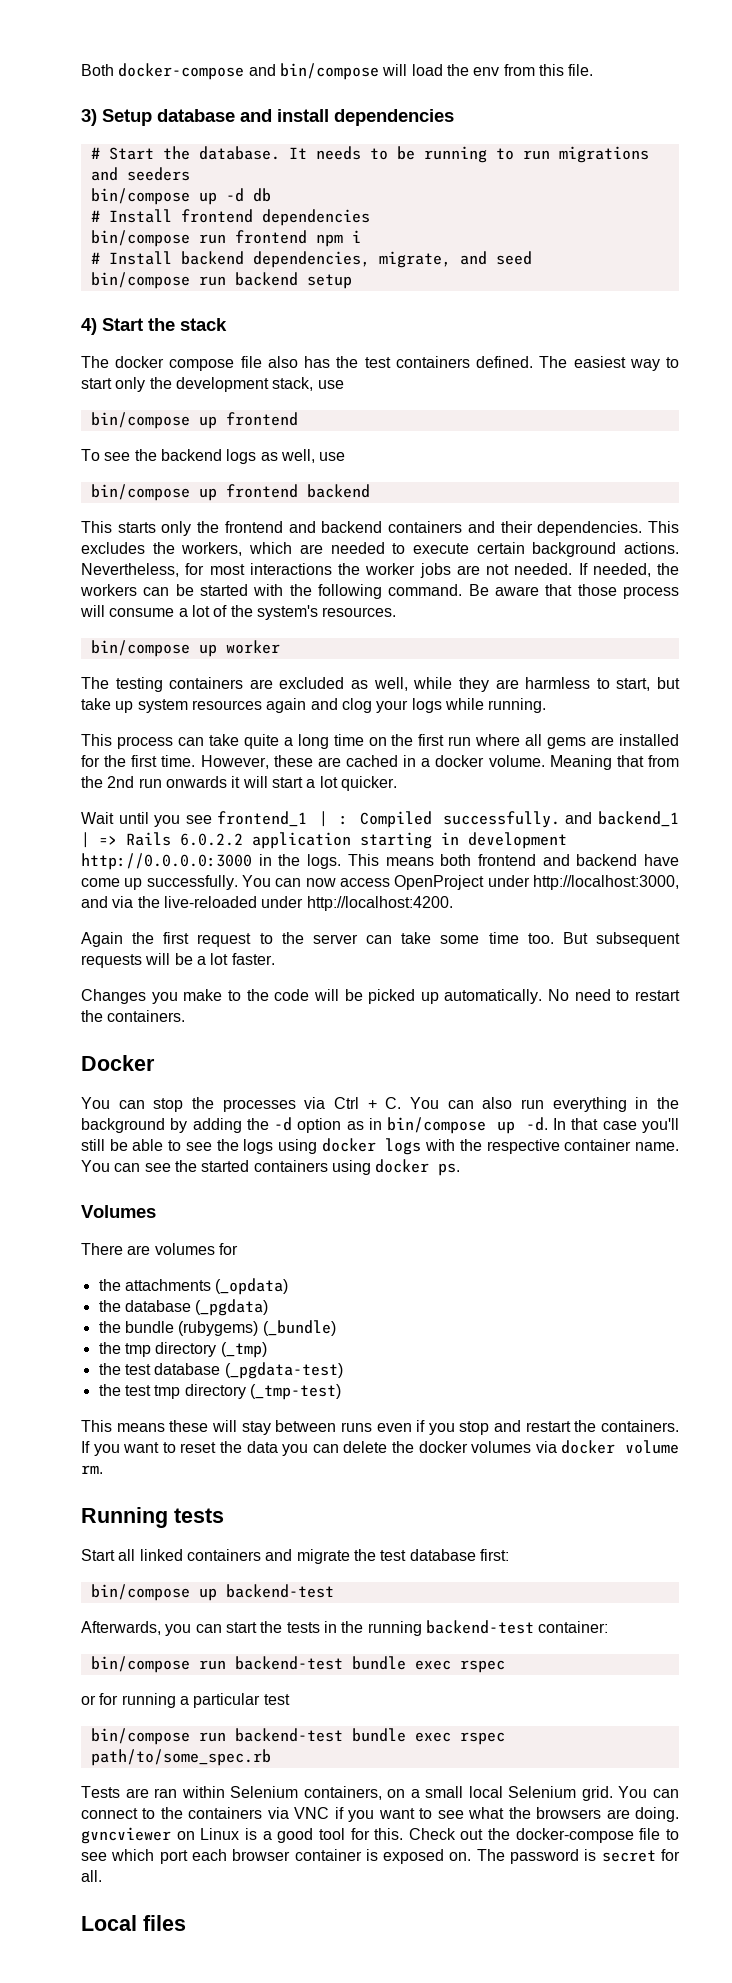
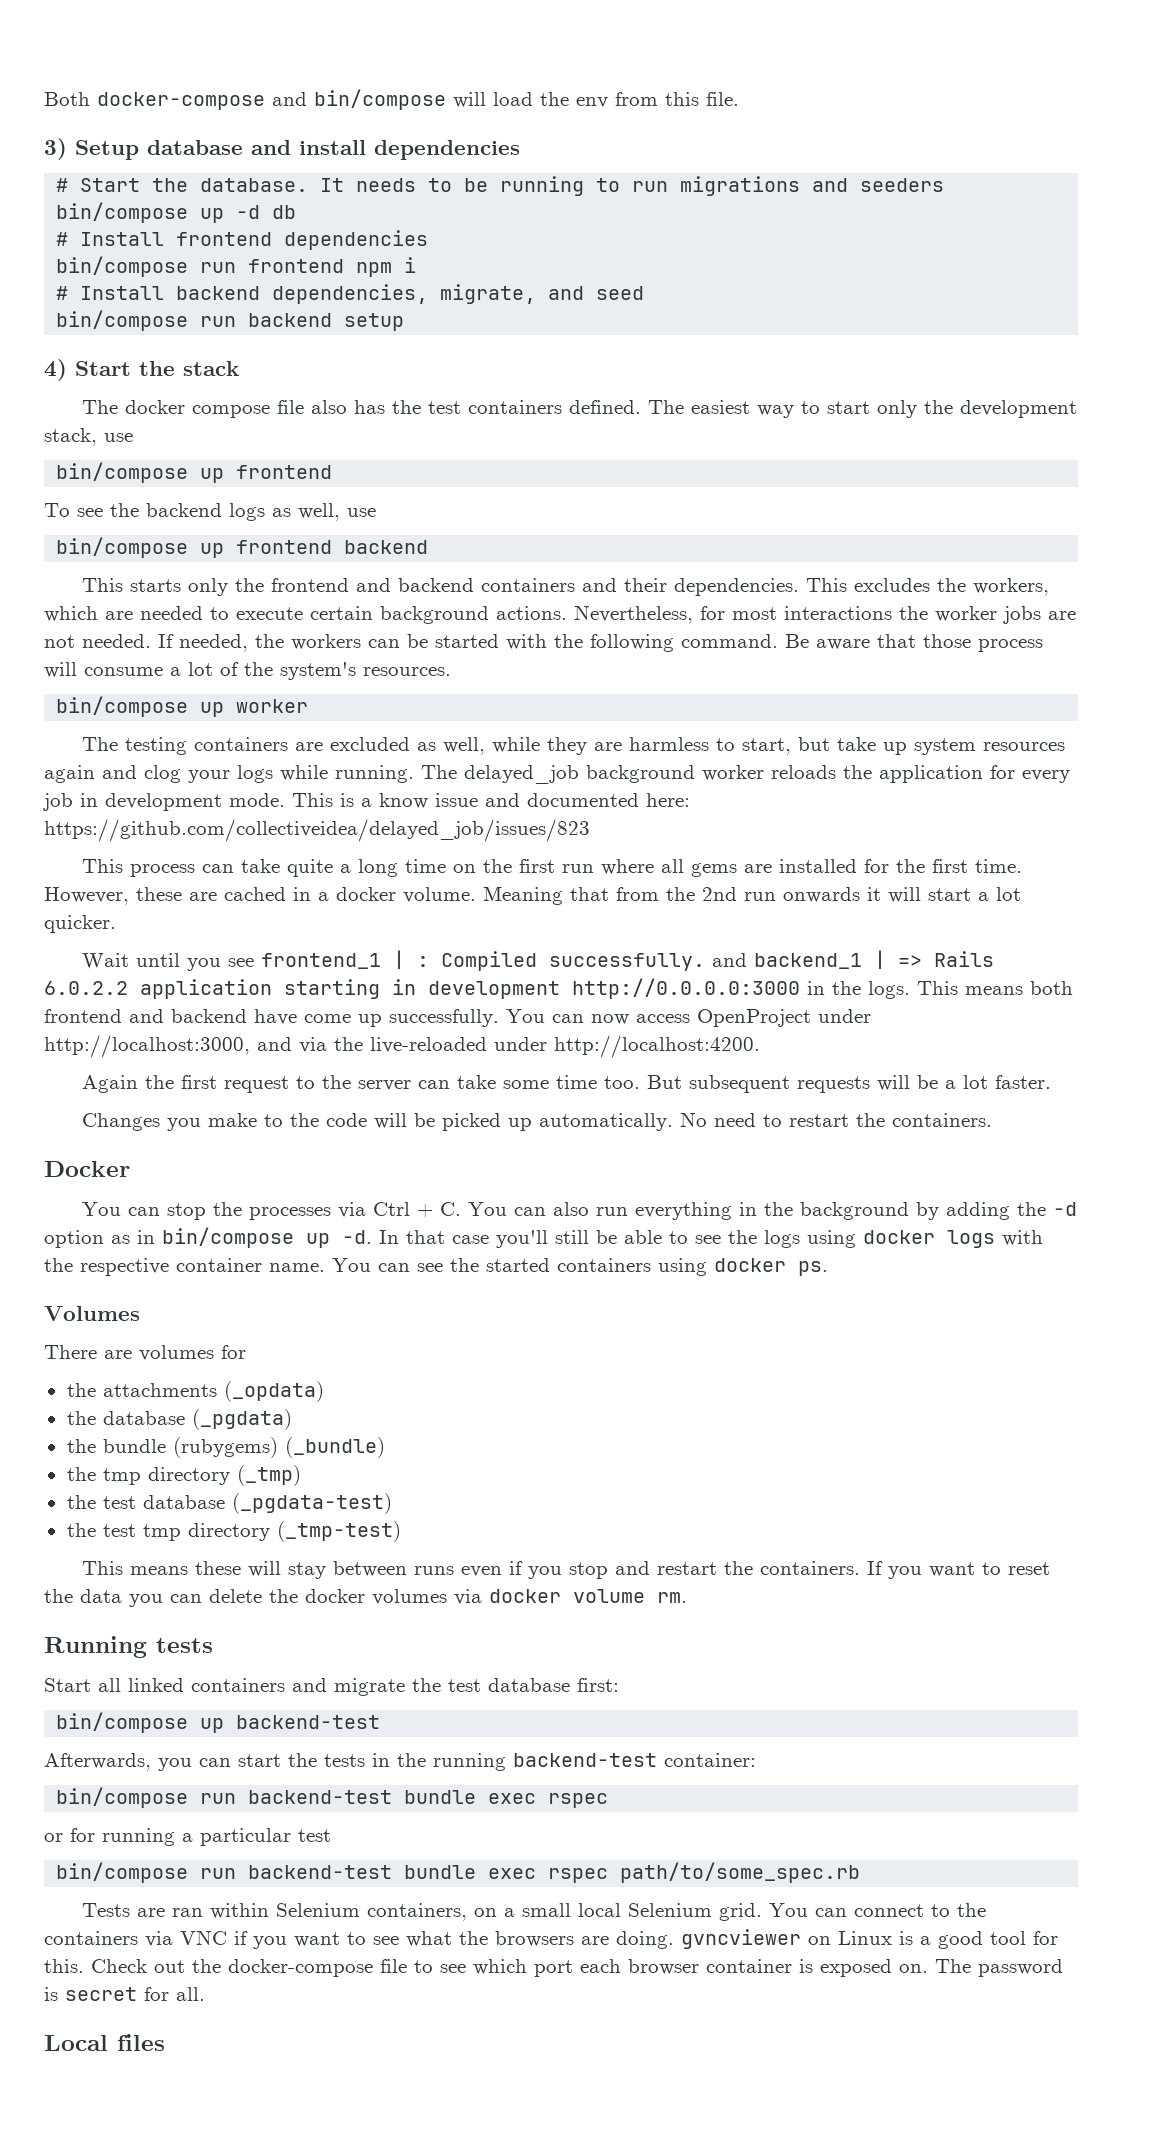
(547, 705) none -> [421,765,1070,784] [43,793,690,811] [44,819,590,842] The delayed_job background worker reloads the application for every job in development mode. This is a know issue and documented here: https://github.com/collectiveidea/delayed_job/issues/823

